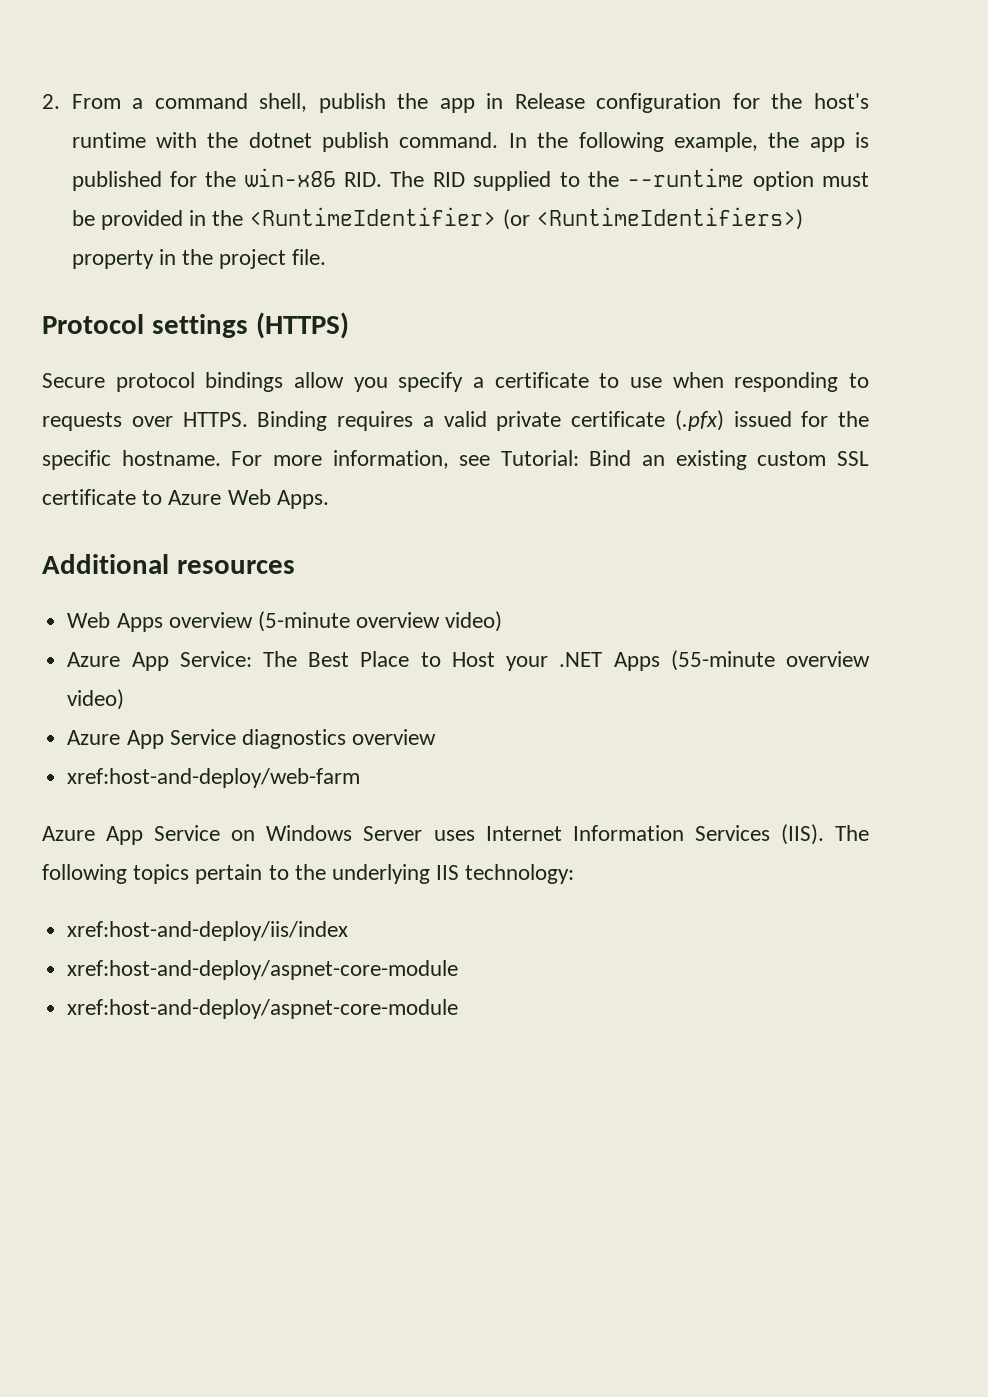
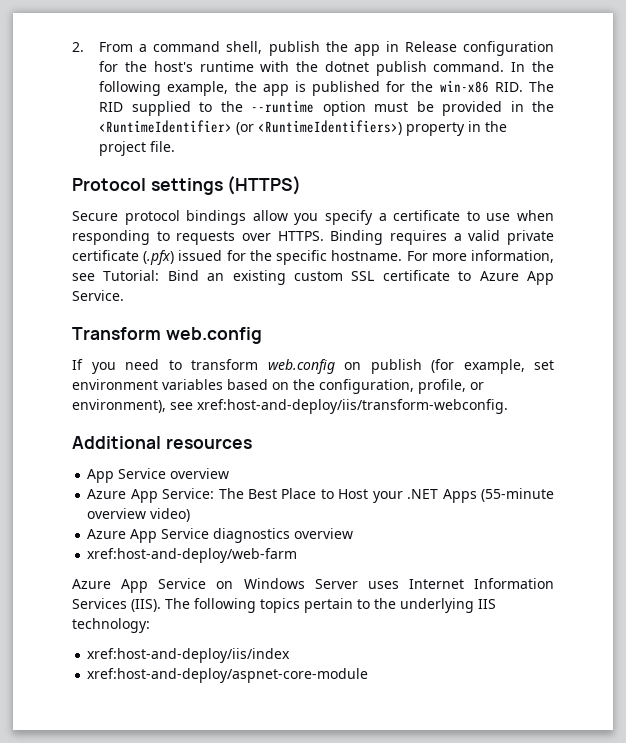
[227,489,329,509] Web Apps. -> [526,271,554,285] [72,290,124,301] [72,327,262,344] [72,359,554,374] [72,379,484,394] [72,399,508,414] App Service. // Transform web.config // If you need to transform web.config on publish (for example, set environment variables based on the configuration, profile, or environment), see xref:host-and-deploy/iis/transform-webconfig.
[67,611,503,632] Web Apps overview (5-minute overview video) -> [87,468,230,483] App Service overview
[67,999,459,1019] // xref:host-and-deploy/aspnet-core-module -> (369, 675) none

